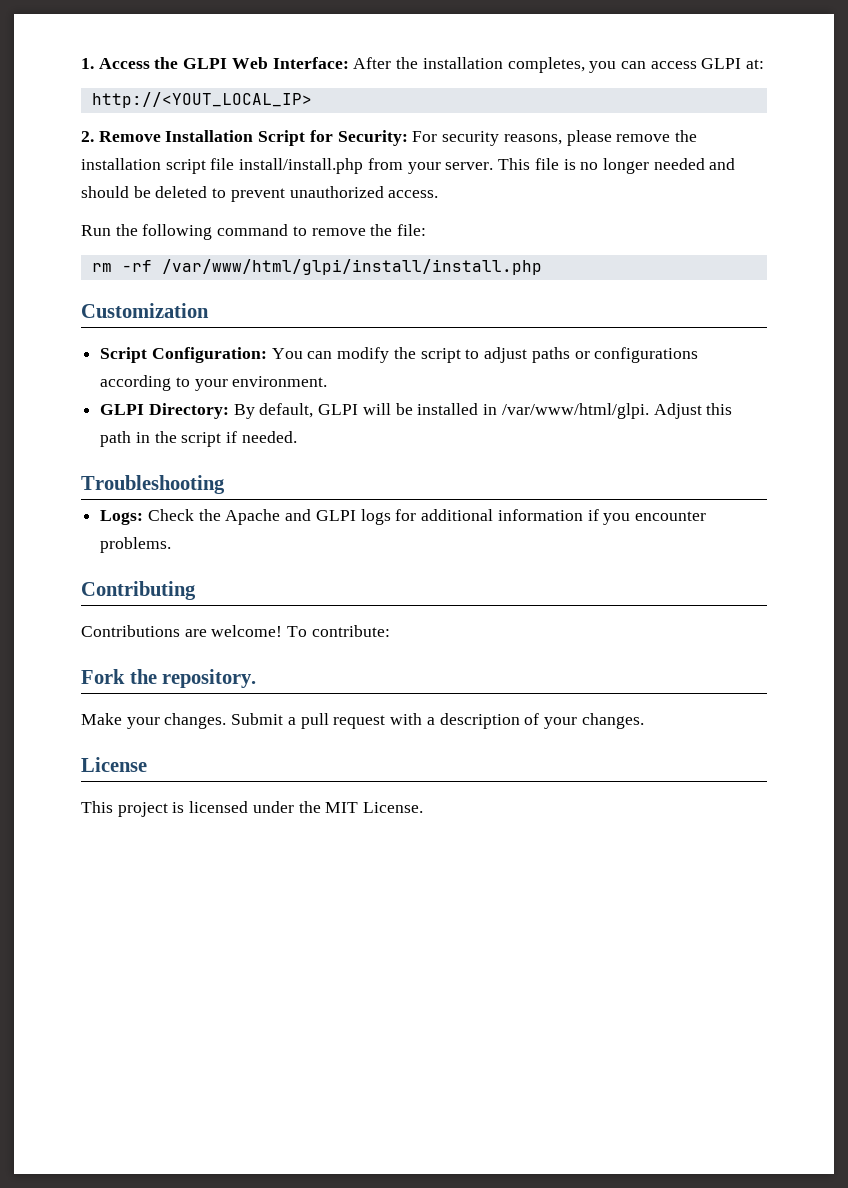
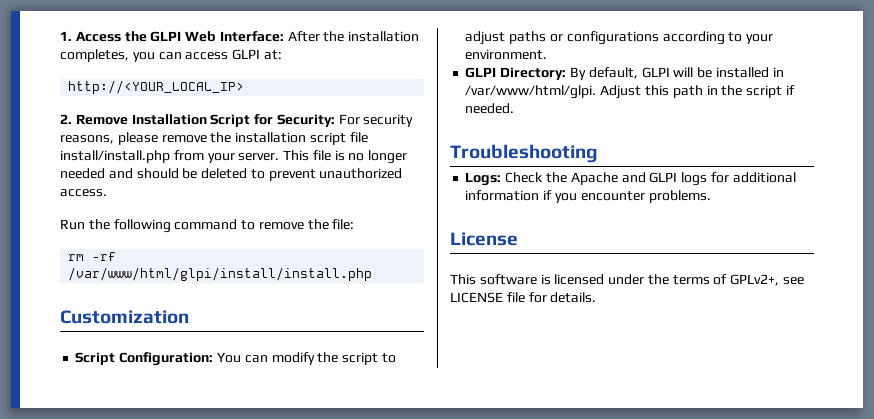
[91,92,312,108] http://<YOUT_LOCAL_IP> -> [68,80,245,94] http://<YOUR_LOCAL_IP>
[81,581,196,600] [81,625,390,637] [81,669,257,688] [81,713,644,729] // Contributing // Contributions are welcome! To contribute: // Fork the repository. // Make your changes. Submit a pull request with a description of your changes. -> (711, 196) none
[117,802,168,817] project -> [479,274,537,285] software
[325,802,424,813] MIT License. -> [672,274,805,286] [450,292,597,303] terms of GPLv2+, see LICENSE file for details.

